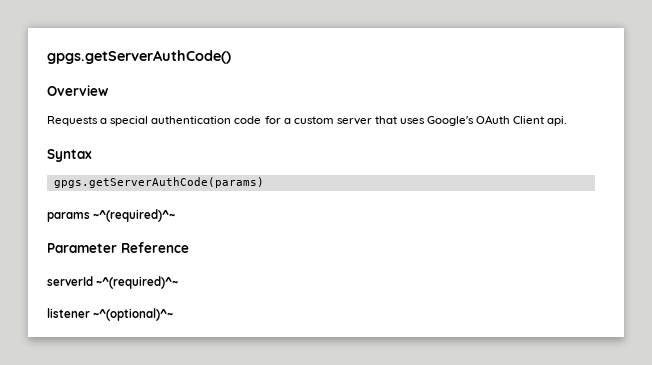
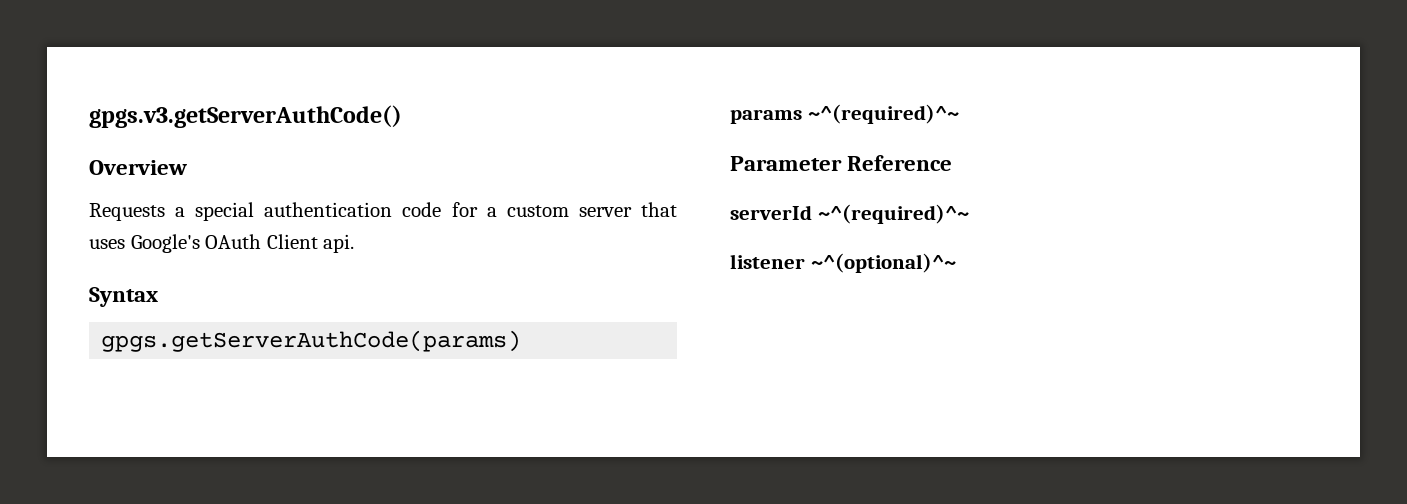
[47,50,231,64] gpgs.getServerAuthCode() -> [89,105,402,128] gpgs.v3.getServerAuthCode()

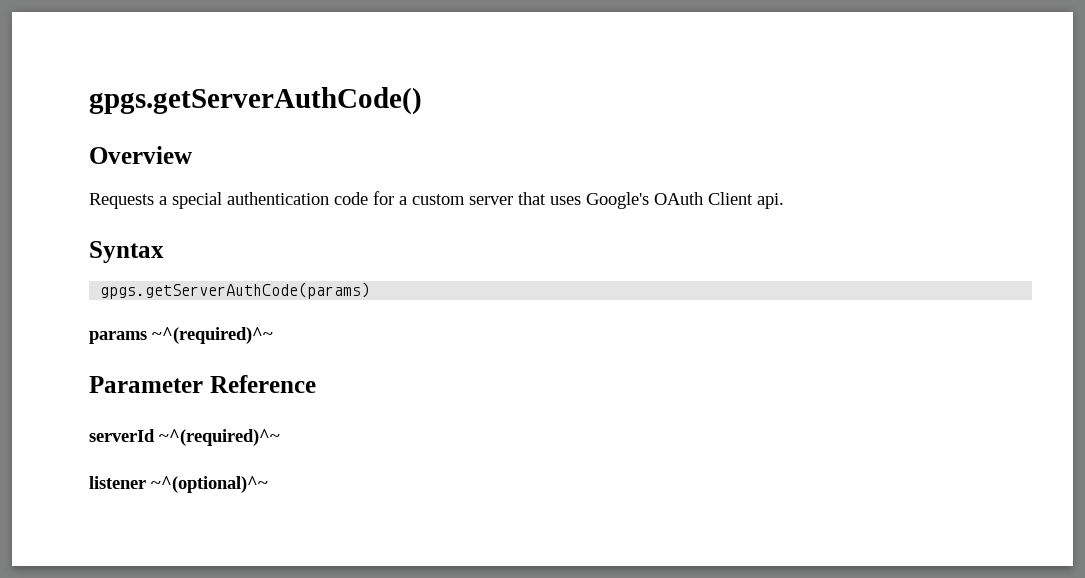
[89,105,402,128] gpgs.v3.getServerAuthCode() -> [89,87,422,115] gpgs.getServerAuthCode()

